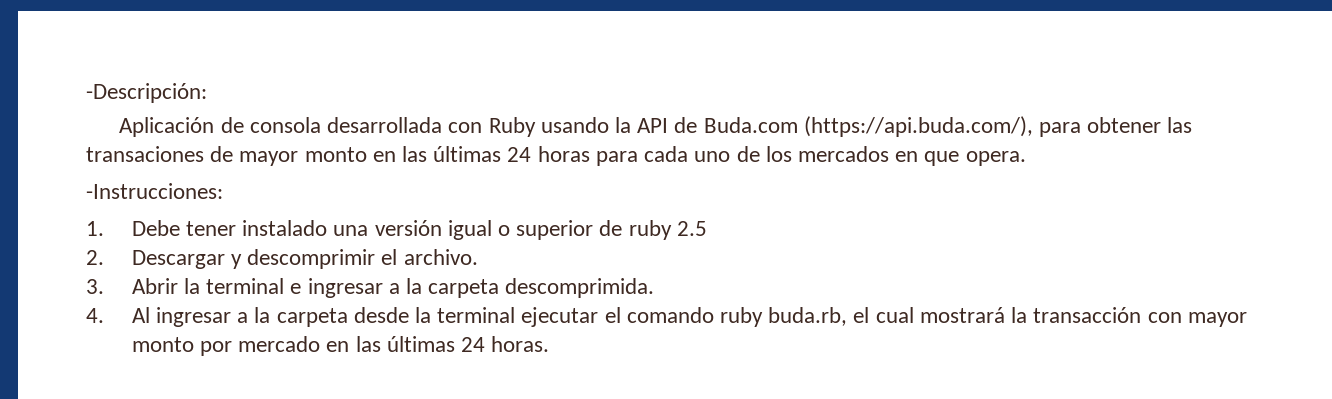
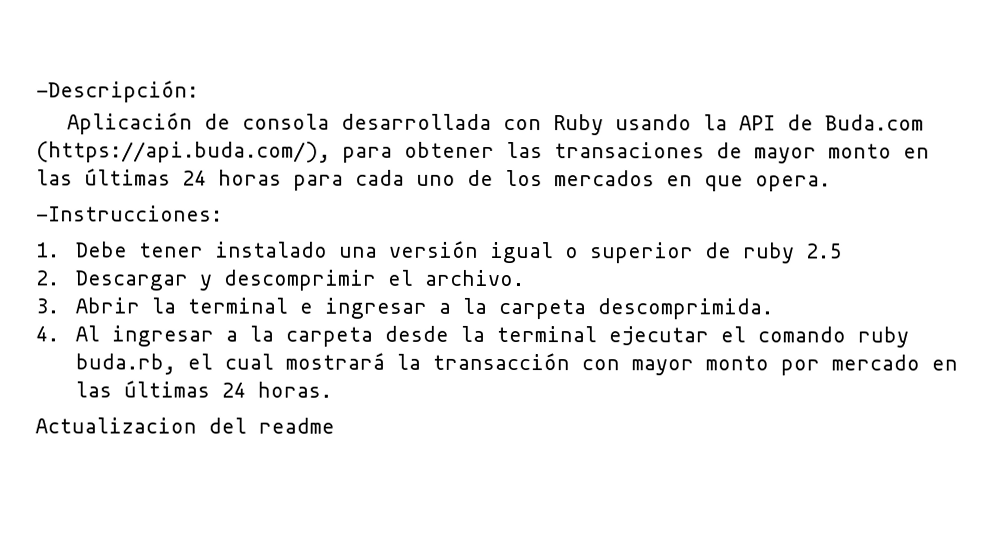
(550, 344) none -> [35,417,335,434] // Actualizacion del readme

